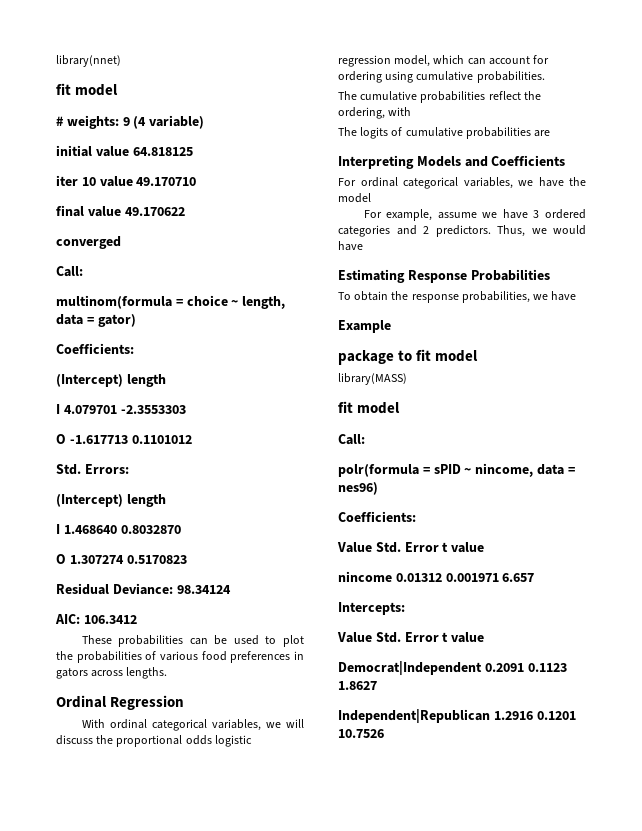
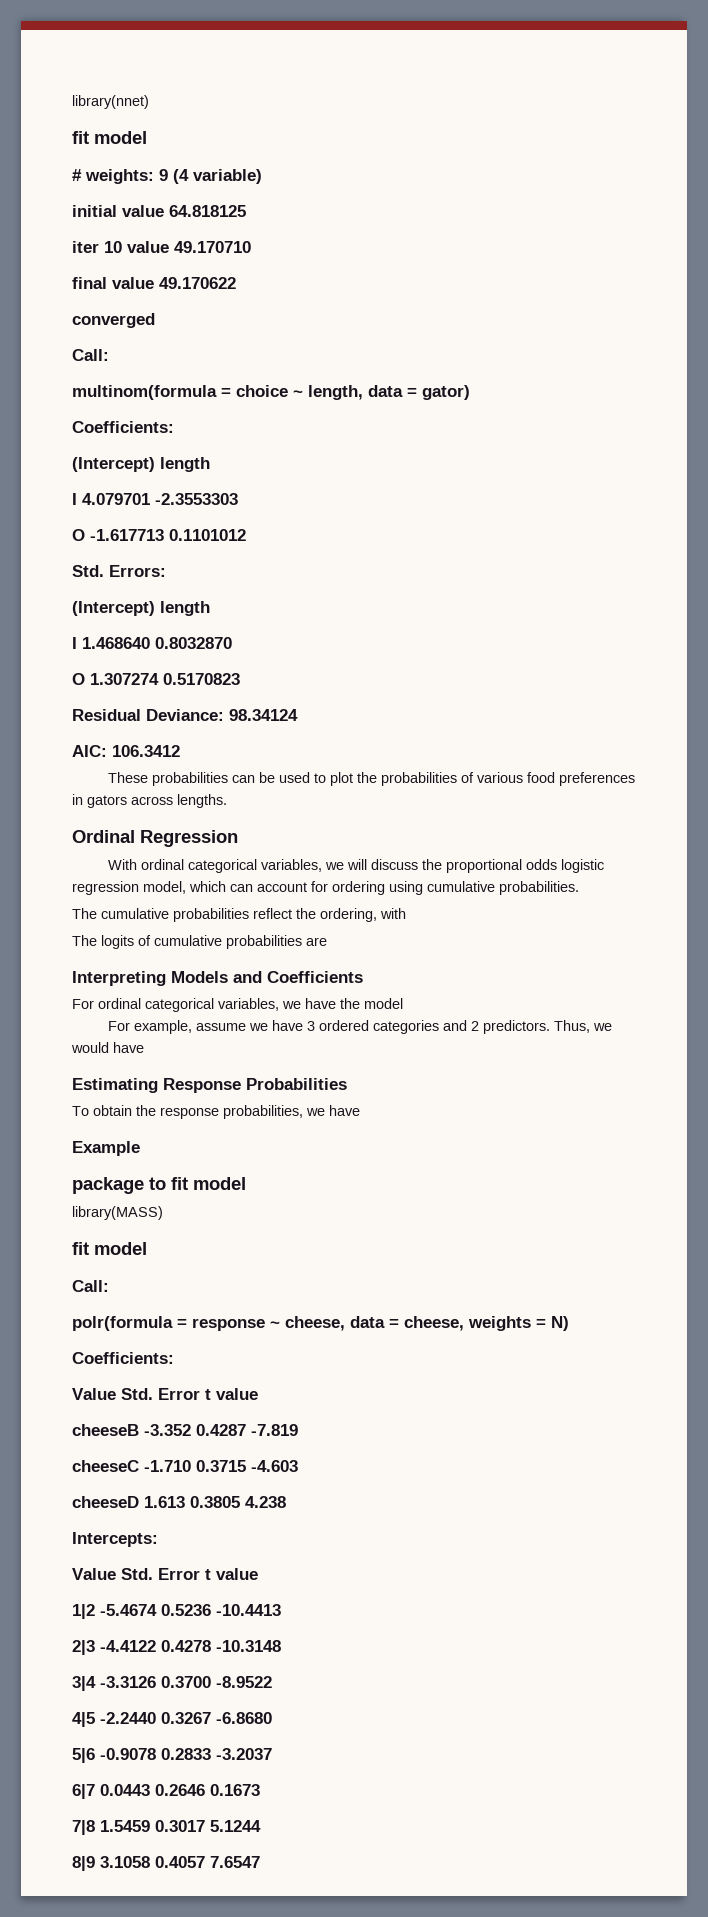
[433,463,575,477] [338,482,378,495] sPID ~ nincome, data = nes96) -> [192,1316,569,1331] response ~ cheese, data = cheese, weights = N)
[338,571,535,582] nincome 0.01312 0.001971 6.657 -> [72,1424,298,1436] [72,1460,298,1472] [72,1496,286,1508] cheeseB -3.352 0.4287 -7.819 // cheeseC -1.710 0.3715 -4.603 // cheeseD 1.613 0.3805 4.238
[338,661,567,676] [338,681,377,690] [338,709,576,724] [338,729,384,738] Democrat|Independent 0.2091 0.1123 1.8627 // Independent|Republican 1.2916 0.1201 10.7526 -> [72,1604,281,1619] [72,1640,281,1655] [72,1676,272,1691] [72,1712,272,1727] [72,1748,272,1763] [72,1784,260,1799] [72,1820,261,1835] [72,1856,260,1871] 1|2 -5.4674 0.5236 -10.4413 // 2|3 -4.4122 0.4278 -10.3148 // 3|4 -3.3126 0.3700 -8.9522 // 4|5 -2.2440 0.3267 -6.8680 // 5|6 -0.9078 0.2833 -3.2037 // 6|7 0.0443 0.2646 0.1673 // 7|8 1.5459 0.3017 5.1244 // 8|9 3.1058 0.4057 7.6547

